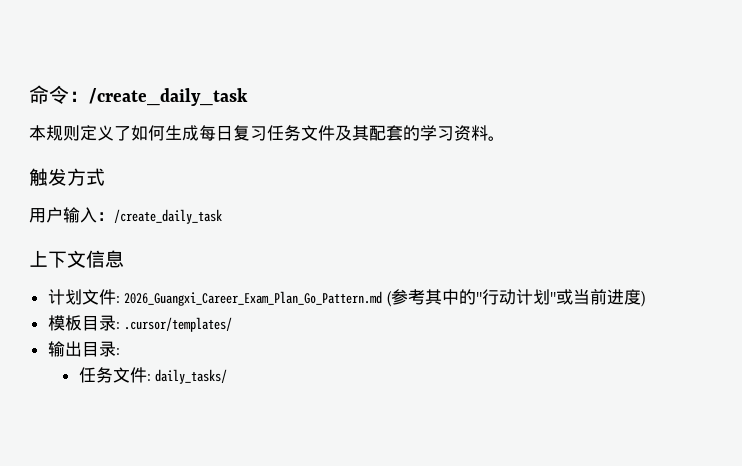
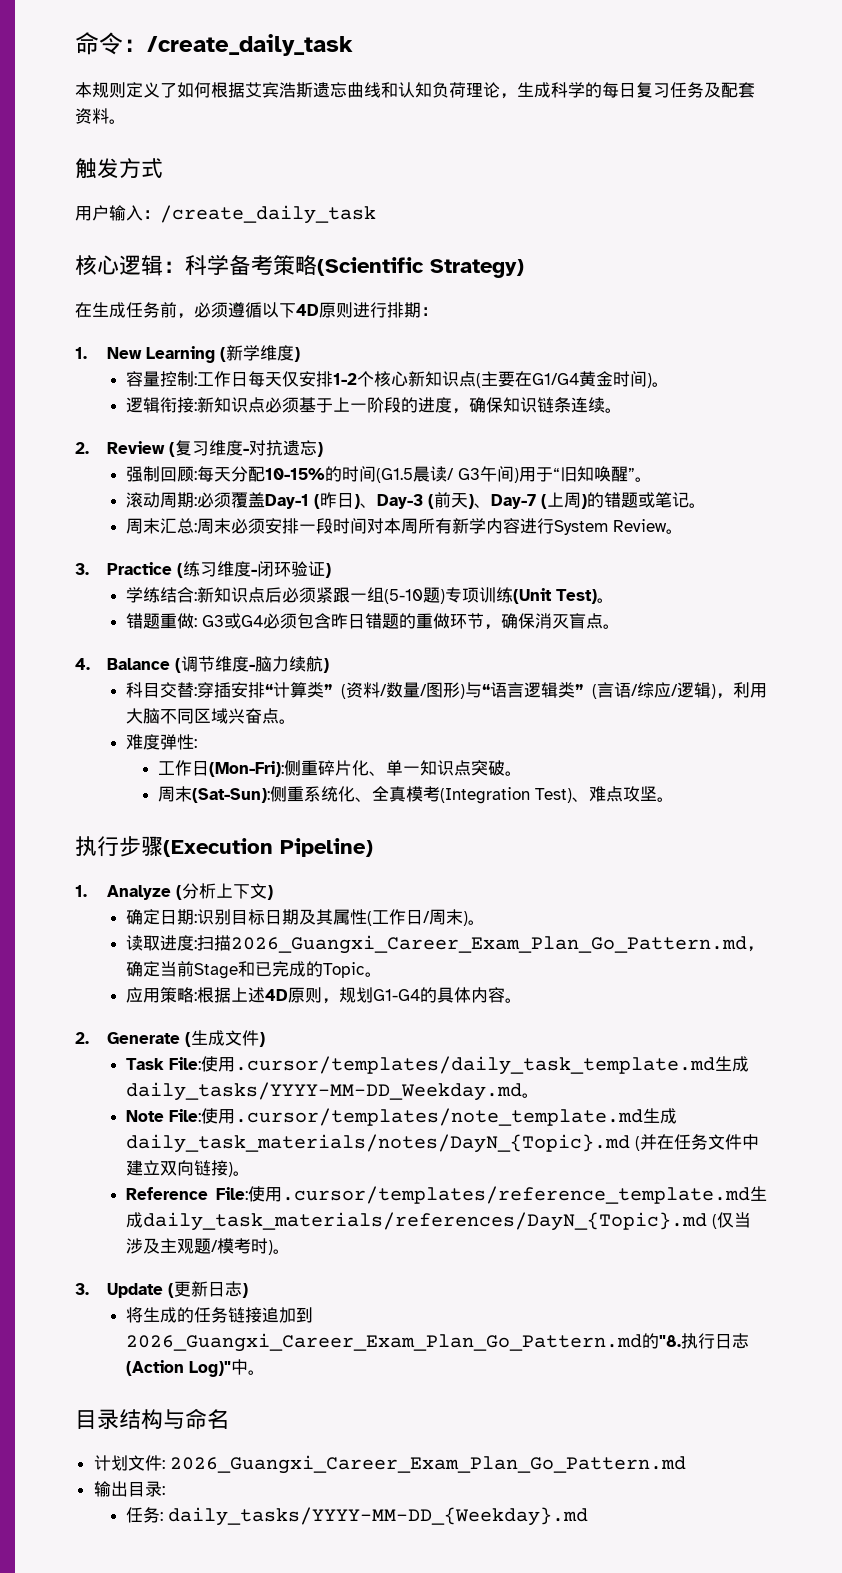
[165,125,454,141] 生成每日复习任务文件及其配套的学习 -> [211,82,755,99] 根据艾宾浩斯遗忘曲线和认知负荷理论，生成科学的每日复习任务及配套
[29,250,124,268] [47,289,645,307] [47,315,233,332] 上下文信息 // 计划文件: 2026_Guangxi_Career_Exam_Plan_Go_Pattern.md (参考其中的"行动计划"或当前进度) // 模板目录: .cursor/templates/ -> [75,255,524,278] [75,302,438,319] [75,345,301,363] [125,371,669,388] [125,397,622,414] [75,440,324,457] [125,466,652,483] [125,492,706,509] [125,518,683,535] [75,561,332,578] [125,587,614,604] [125,613,620,630] [75,656,330,673] [125,682,767,699] [125,708,296,724] [125,734,197,750] [158,760,523,777] [158,786,675,804] [75,836,373,857] [75,883,274,900] [125,909,485,926] [125,935,764,954] [125,961,382,979] [125,987,522,1004] [75,1030,266,1047] [125,1056,749,1075] [125,1082,539,1101] [125,1108,677,1126] [125,1134,759,1153] [125,1160,250,1177] [125,1186,767,1204] [125,1212,751,1231] [125,1238,290,1255] [75,1281,249,1298] [125,1307,313,1323] [125,1333,749,1352] [125,1359,265,1377] [75,1408,229,1430] [93,1455,686,1474] 核心逻辑：科学备考策略(Scientific Strategy) // 在生成任务前，必须遵循以下4D原则进行排期： // 1. New Learning (新学维度) // 容量控制:工作日每天仅安排1-2个核心新知识点(主要在G1/G4黄金时间)。 // 逻辑衔接:新知识点必须基于上一阶段的进度，确保知识链条连续。 // 2. Review (复习维度-对抗遗忘) // 强制回顾:每天分配10-15%的时间(G1.5晨读/ G3午间)用于“旧知唤醒”。 // 滚动周期:必须覆盖Day-1 (昨日)、Day-3 (前天)、Day-7 (上周)的错题或笔记。 // 周末汇总:周末必须安排一段时间对本周所有新学内容进行System Review。 // 3. Practice (练习维度-闭环验证) // 学练结合:新知识点后必须紧跟一组(5-10题)专项训练(Unit Test)。 // 错题重做: G3或G4必须包含昨日错题的重做环节，确保消灭盲点。 // 4. Balance (调节维度-脑力续航) // 科目交替:穿插安排“计算类” (资料/数量/图形)与“语言逻辑类” (言语/综应/逻辑)，利用大脑不同区域兴奋点。 // 难度弹性: // 工作日(Mon-Fri):侧重碎片化、单一知识点突破。 // 周末(Sat-Sun):侧重系统化、全真模考(Integration Test)、难点攻坚。 // 执行步骤(Execution Pipeline) // 1. Analyze (分析上下文) // 确定日期:识别目标日期及其属性(工作日/周末)。 // 读取进度:扫描2026_Guangxi_Career_Exam_Plan_Go_Pattern.md，确定当前Stage和已完成的Topic。 // 应用策略:根据上述4D原则，规划G1-G4的具体内容。 // 2. Generate (生成文件) // Task File:使用.cursor/templates/daily_task_template.md生成daily_tasks/YYYY-MM-DD_Weekday.md。 // Note File:使用.cursor/templates/note_template.md生成daily_task_materials/notes/DayN_{Topic}.md (并在任务文件中建立双向链接)。 // Reference File:使用.cursor/templates/reference_template.md生成daily_task_materials/references/DayN_{Topic}.md (仅当涉及主观题/模考时)。 // 3. Update (更新日志) // 将生成的任务链接追加到2026_Guangxi_Career_Exam_Plan_Go_Pattern.md的"8.执行日志(Action Log)"中。 // 目录结构与命名 // 计划文件: 2026_Guangxi_Career_Exam_Plan_Go_Pattern.md
[112,367,228,384] 文件: daily_tasks/ -> [159,1507,588,1526] : daily_tasks/YYYY-MM-DD_{Weekday}.md

